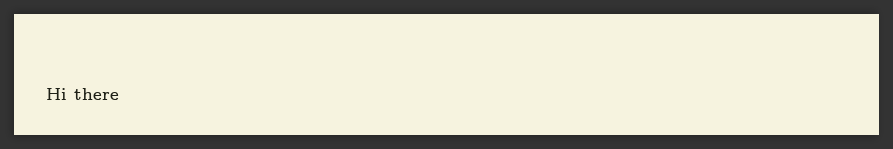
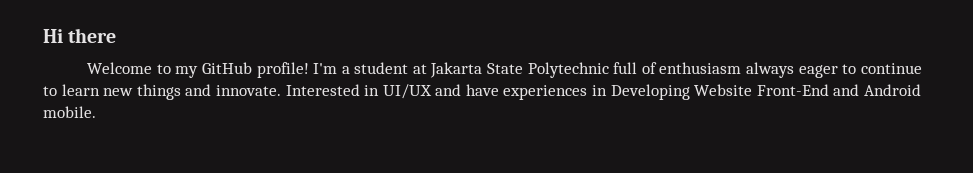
(119, 94) none -> [87,62,922,78] [43,84,922,100] [43,106,96,118] // Welcome to my GitHub profile! I'm a student at Jakarta State Polytechnic full of enthusiasm always eager to continue to learn new things and innovate. Interested in UI/UX and have experiences in Developing Website Front-End and Android mobile.

